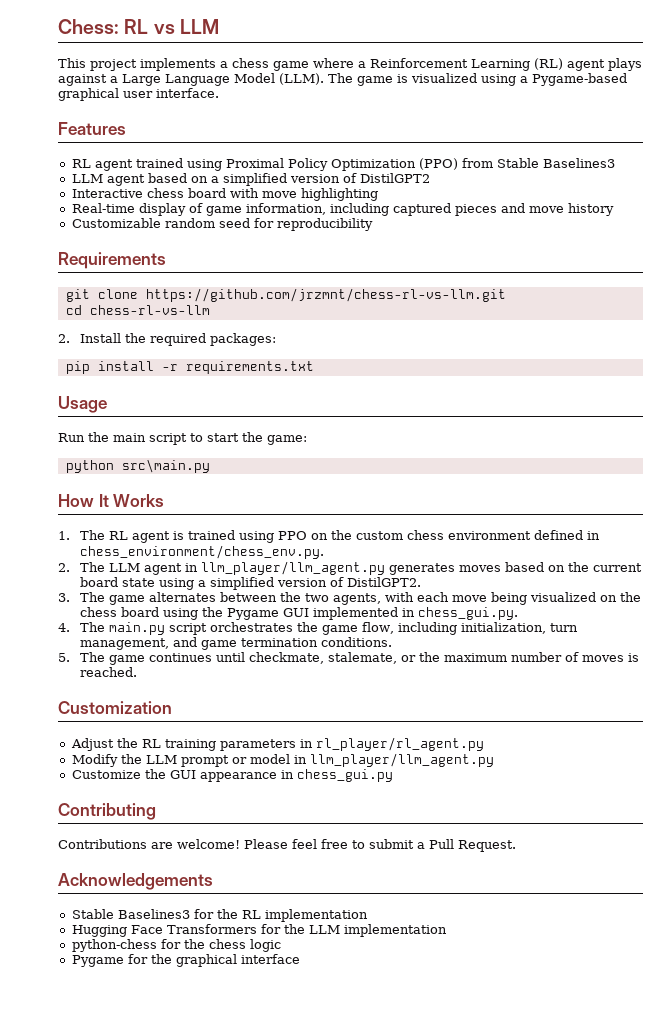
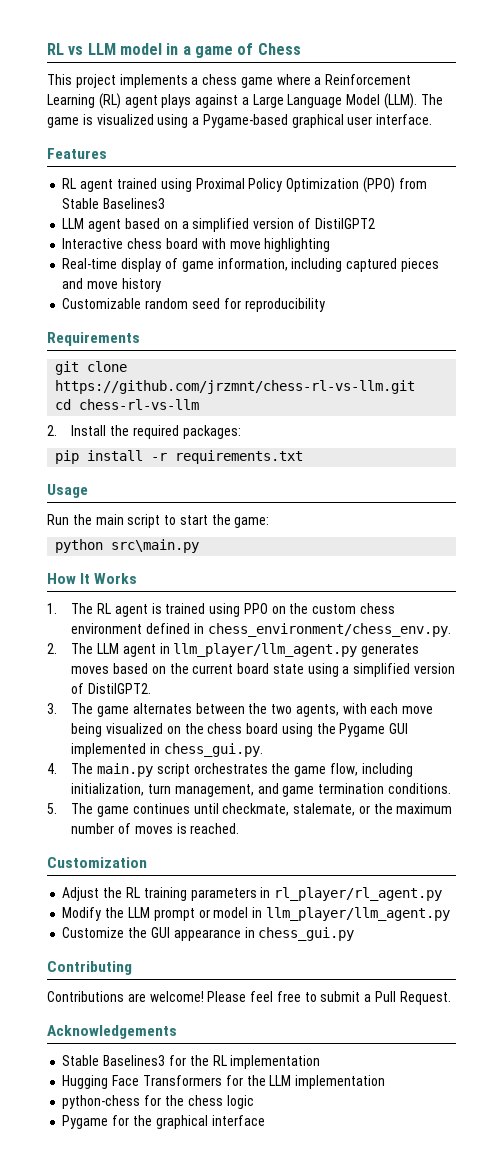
[58,19,119,34] Chess: -> (47, 49) none
(219, 26) none -> [119,43,301,58] model in a game of Chess

